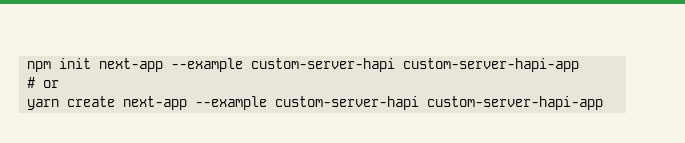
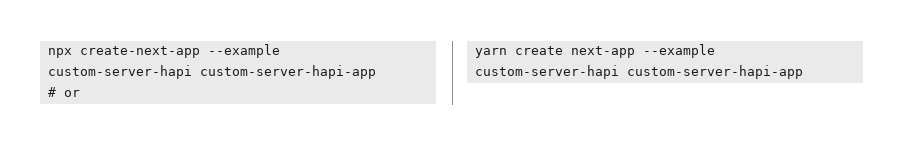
[27,58,164,72] npm init next-app -> [47,46,200,58] npx create-next-app

